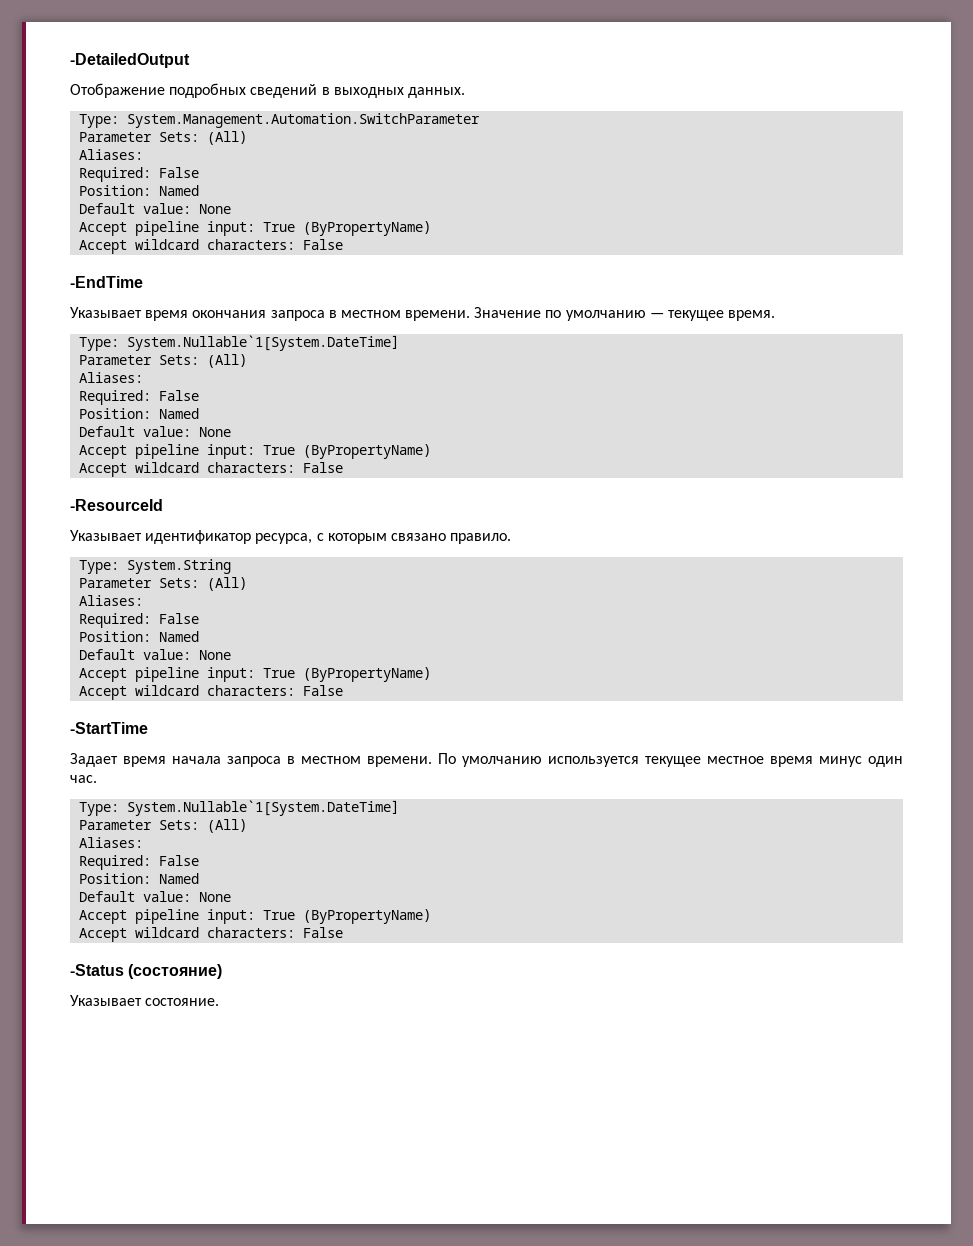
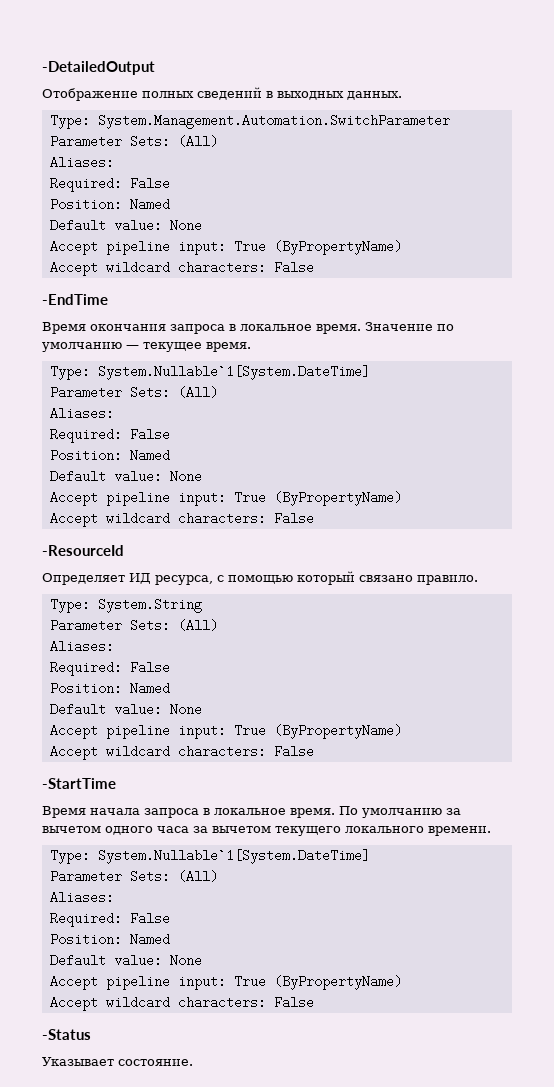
[169,83,247,98] подробных -> [142,91,194,98] полных
[70,307,189,321] Указывает время -> [42,322,86,334] Время
[340,310,471,321] местном времени. -> [240,324,361,334] локальное время.
[70,530,387,544] Указывает идентификатор ресурса, с которым -> [42,571,355,585] Определяет ИД ресурса, с помощью который
[70,753,166,767] Задает время -> [42,806,86,818] Время
[301,753,903,767] [70,775,97,783] местном времени. По умолчанию используется текущее местное время минус один час. -> [214,806,461,818] [42,826,491,836] локальное время. По умолчанию за вычетом одного часа за вычетом текущего локального времени.
[128,964,223,979] (состояние) -> (91, 1034) none

